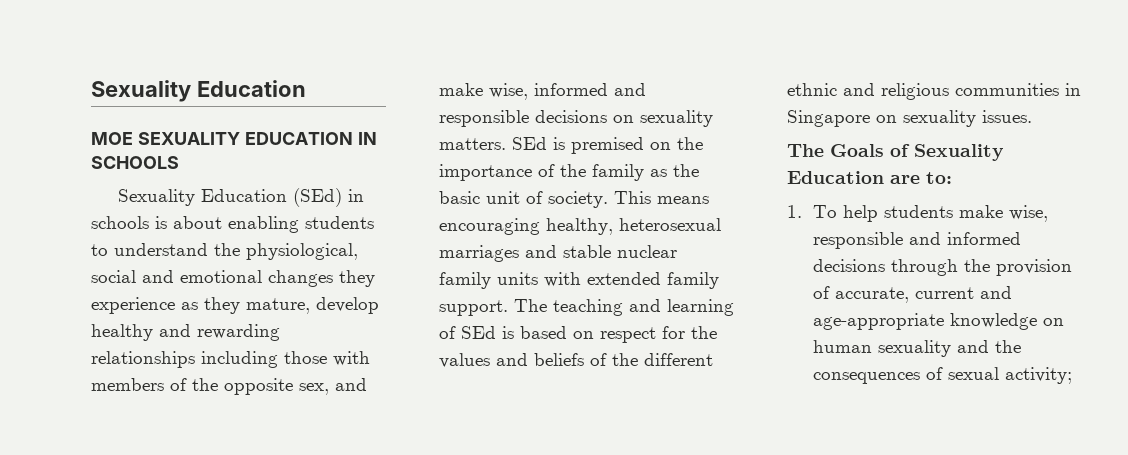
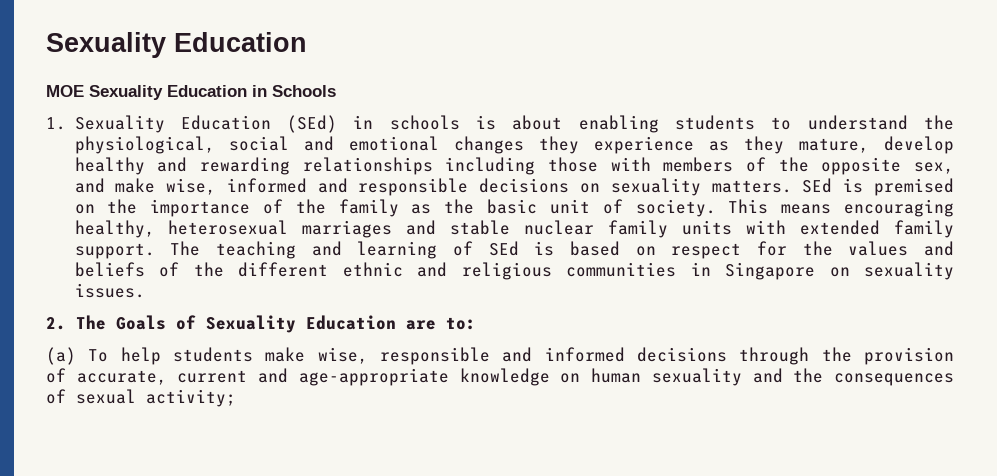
[137,132,377,145] [91,156,179,169] SEXUALITY EDUCATION IN SCHOOLS // -> [89,85,336,100] [46,117,66,130] Sexuality Education in Schools // 1.
(1032, 116) none -> [46,317,66,330] 2.
[787,205,802,218] 1. -> [46,347,76,365] (a)

